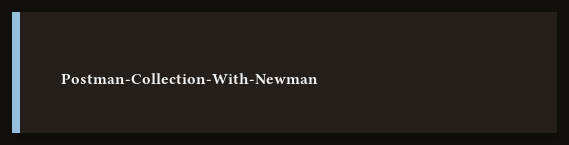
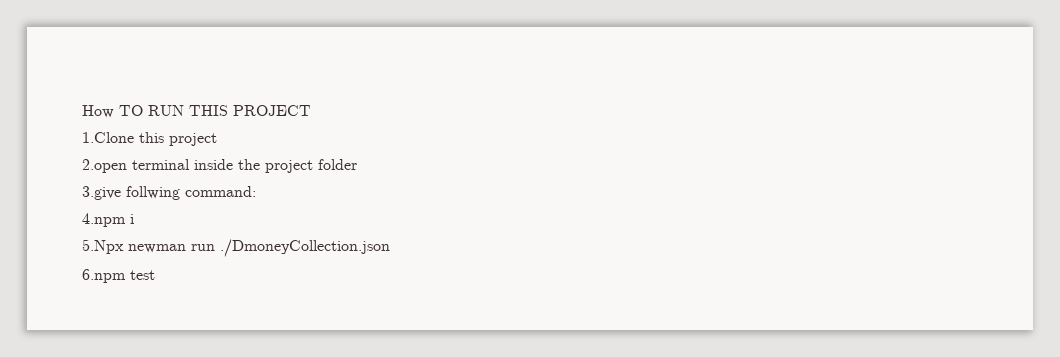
[61,73,318,84] Postman-Collection-With-Newman -> [82,105,311,118] [82,132,217,146] [82,159,357,173] [82,186,256,200] [82,213,134,227] [82,239,390,257] [82,269,155,283] How TO RUN THIS PROJECT // 1.Clone this project // 2.open terminal inside the project folder // 3.give follwing command: // 4.npm i // 5.Npx newman run ./DmoneyCollection.json // 6.npm test

